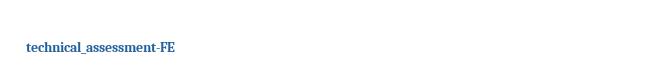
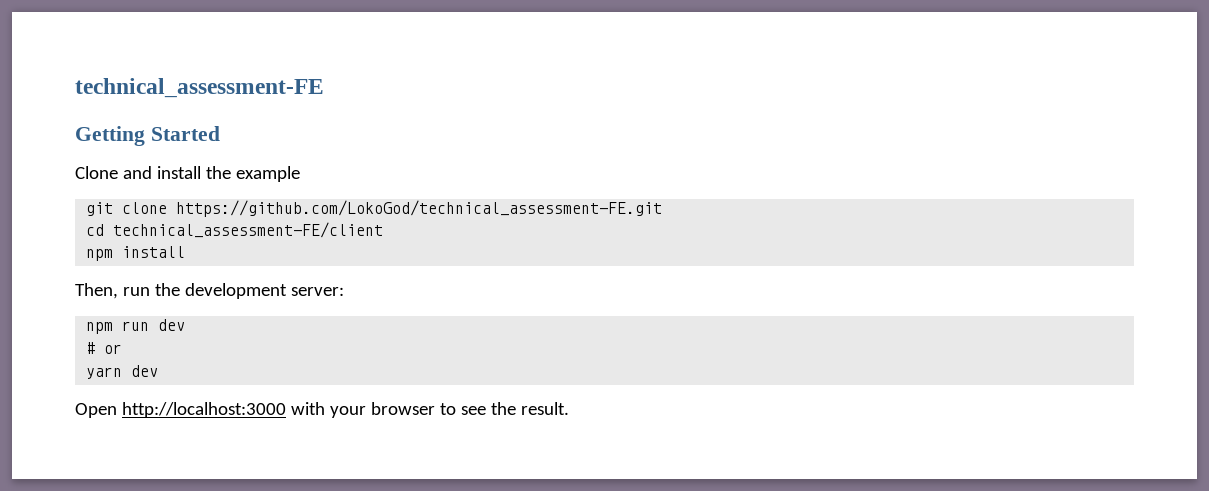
(175, 47) none -> [75,126,220,146] [75,166,300,182] [86,200,663,217] [86,222,384,238] [86,246,186,261] [75,283,344,299] [86,319,186,334] [86,342,123,354] [86,365,159,379] [75,402,569,418] // Getting Started // Clone and install the example // git clone https://github.com/LokoGod/technical_assessment-FE.git // cd technical_assessment-FE/client // npm install // Then, run the development server: // npm run dev // # or // yarn dev // Open http://localhost:3000 with your browser to see the result.

